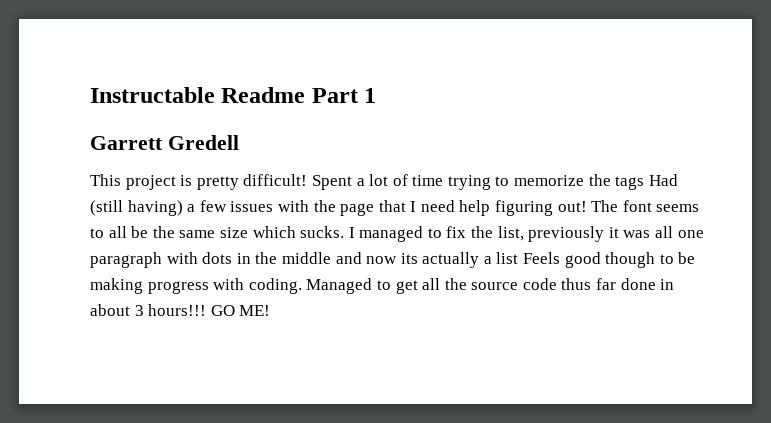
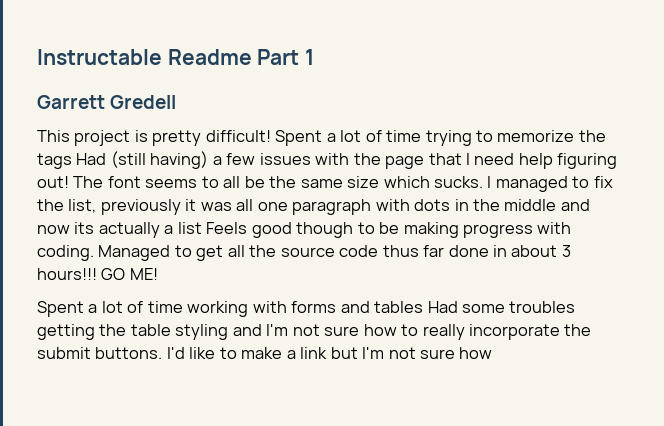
(271, 310) none -> [37,301,576,317] [37,324,592,340] [37,347,493,359] // Spent a lot of time working with forms and tables Had some troubles getting the table styling and I'm not sure how to really incorporate the submit buttons. I'd like to make a link but I'm not sure how

